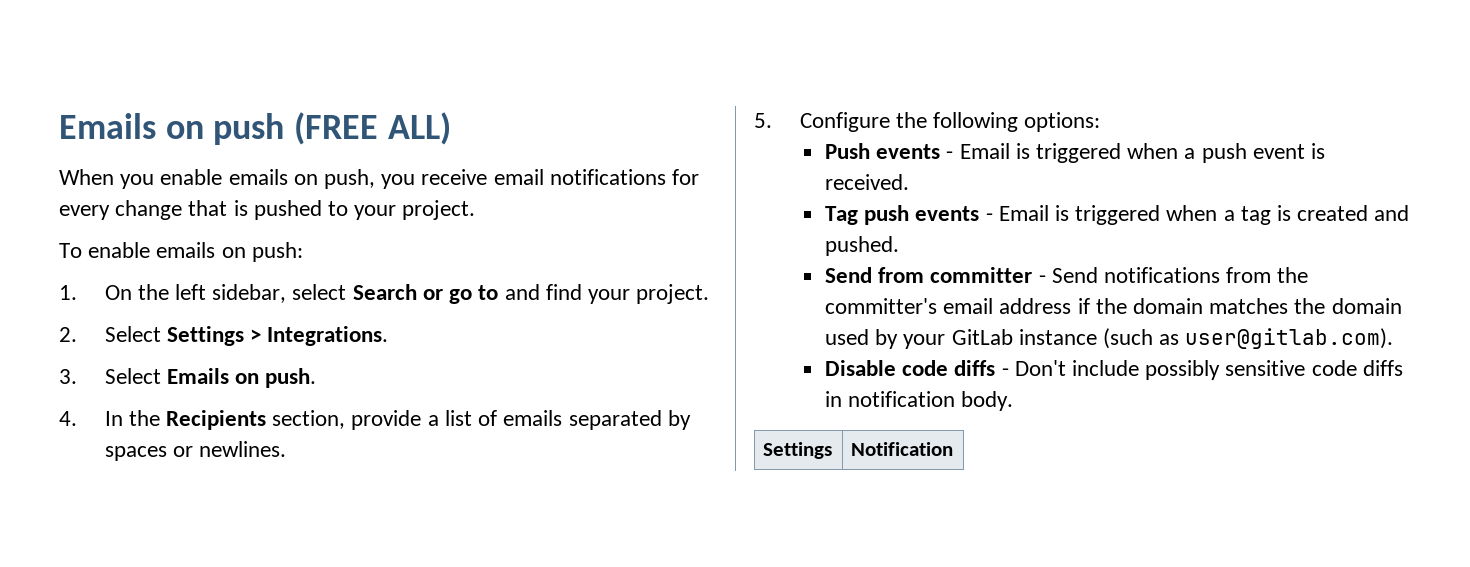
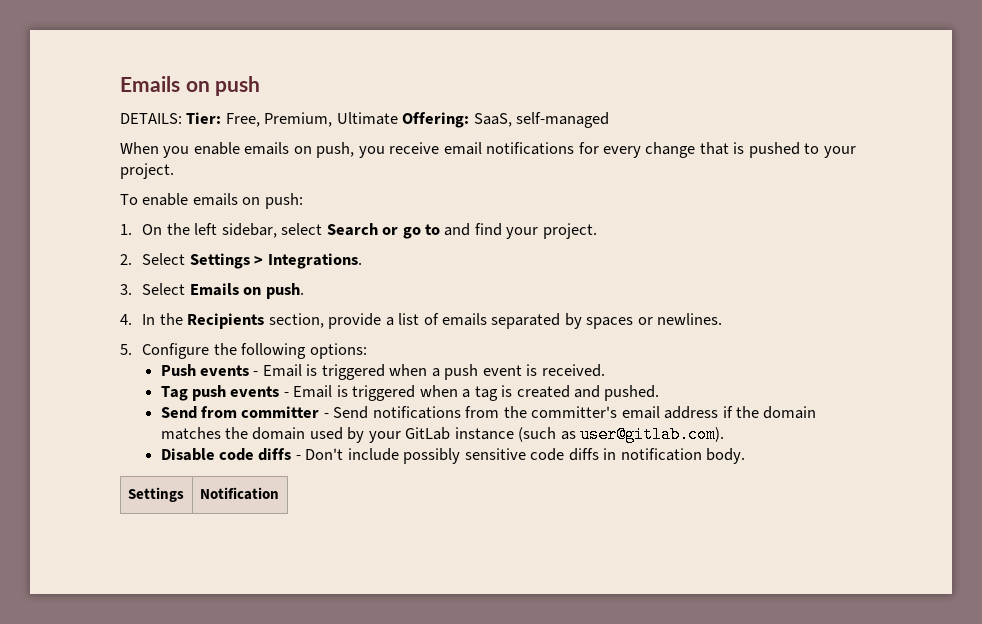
[294,112,451,145] (FREE ALL) -> [120,112,610,128] // DETAILS: Tier: Free, Premium, Ultimate Offering: SaaS, self-managed

